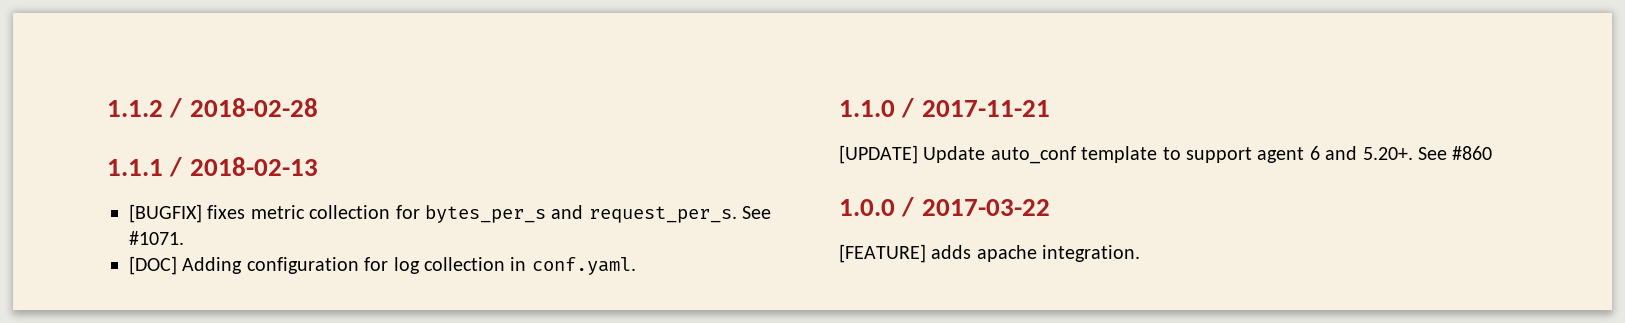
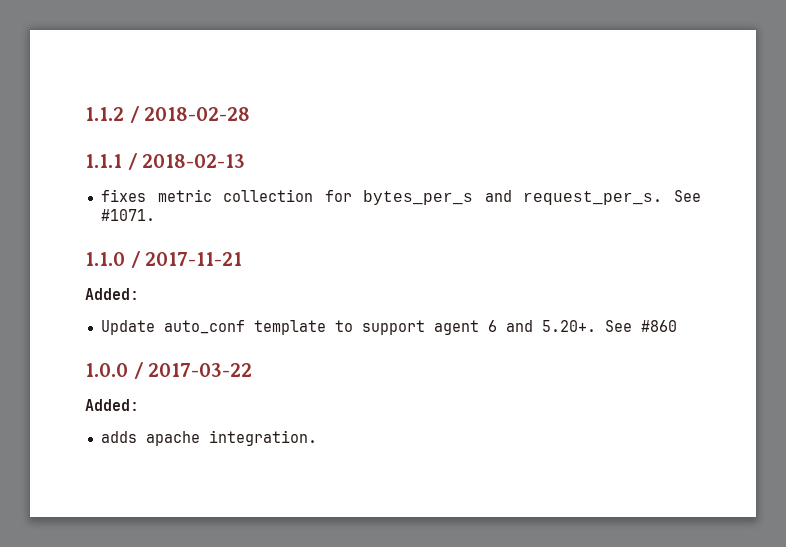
[129,204,202,223] [BUGFIX] -> (246, 161) none
[129,256,636,275] // [DOC] Adding configuration for log collection in conf.yaml. -> (155, 215) none
[839,145,918,164] [UPDATE] -> [85,288,139,300] Added: //
[839,244,926,263] [FEATURE] -> [85,399,139,411] Added: //

